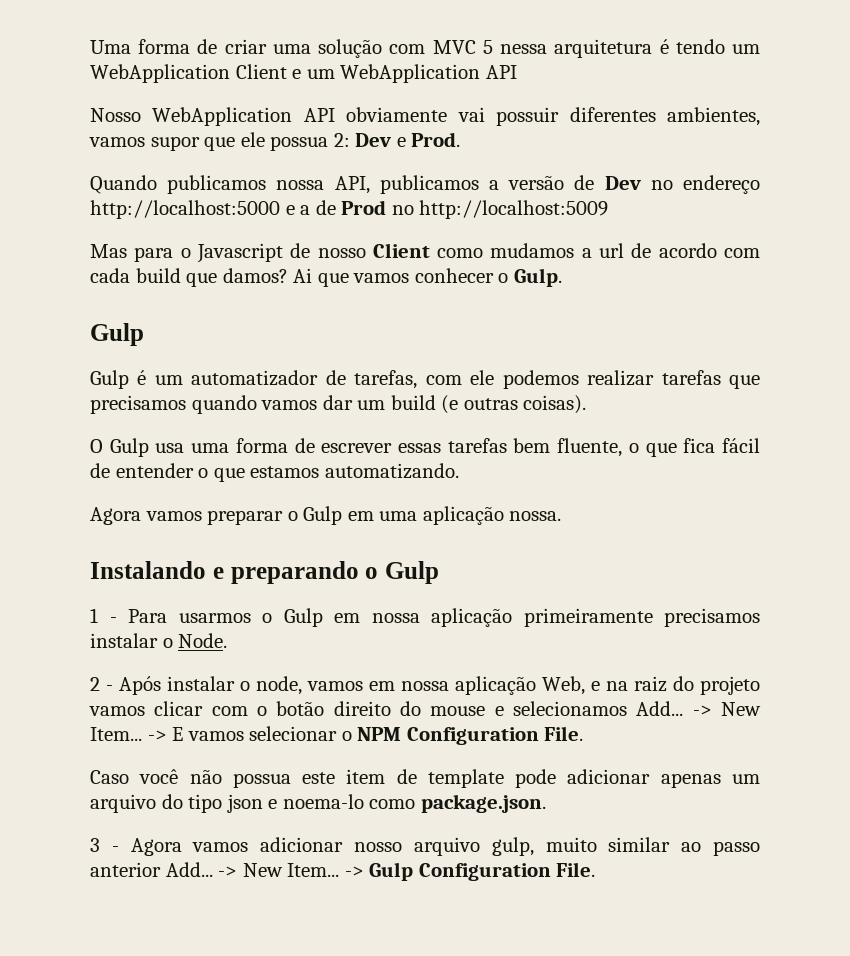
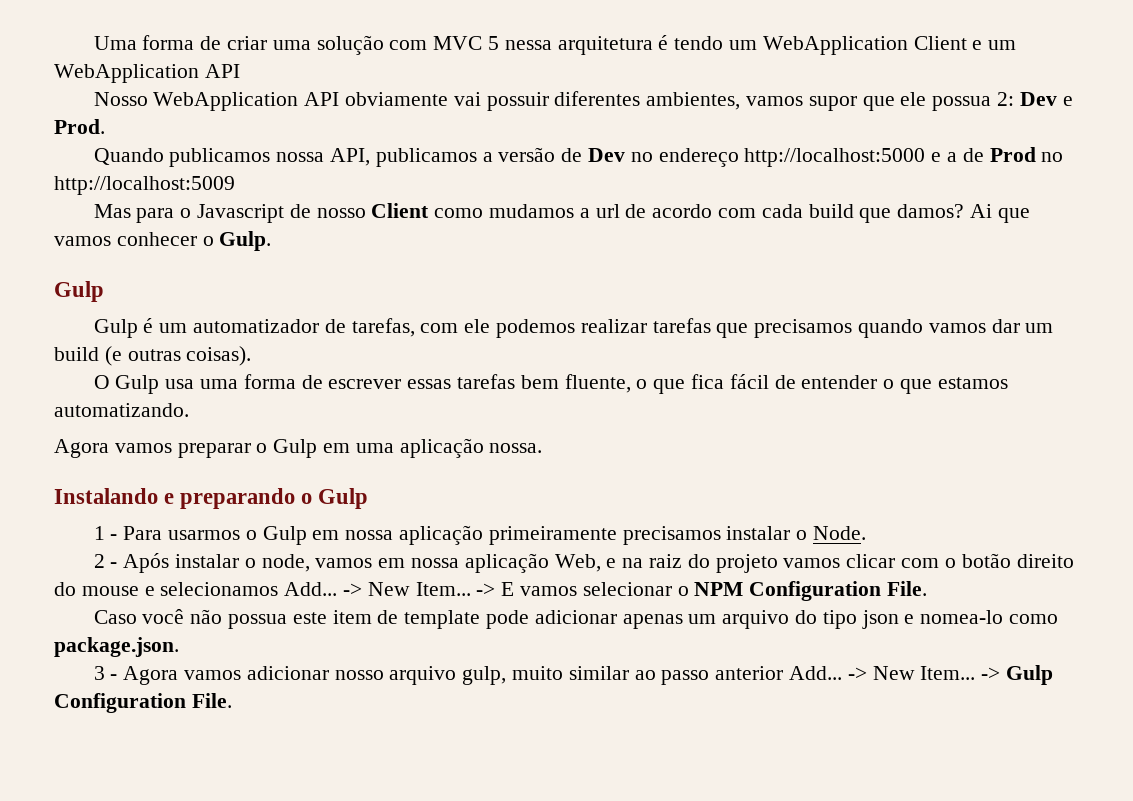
[282,794,364,809] noema-lo -> [920,610,1004,624] nomea-lo

